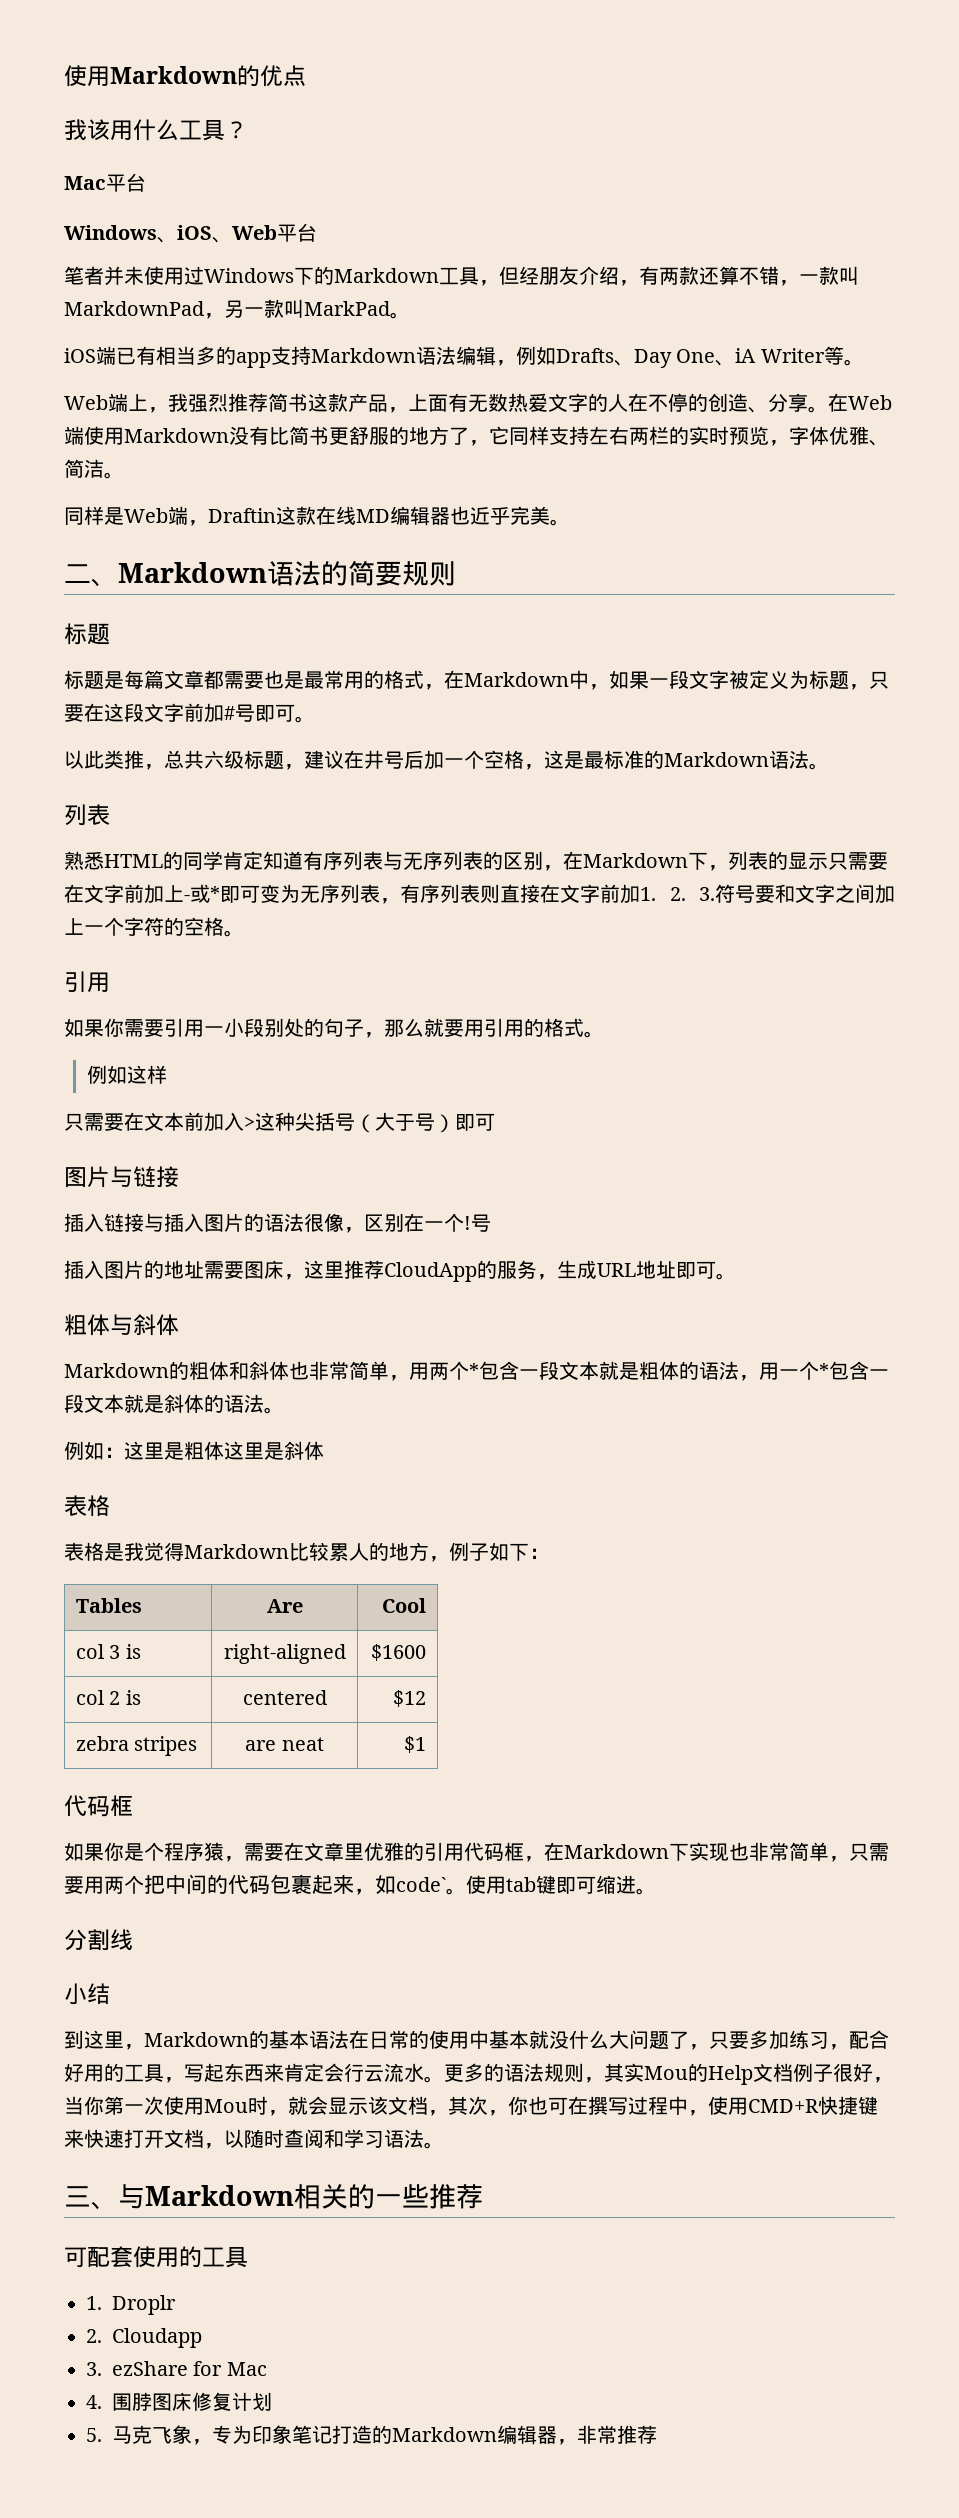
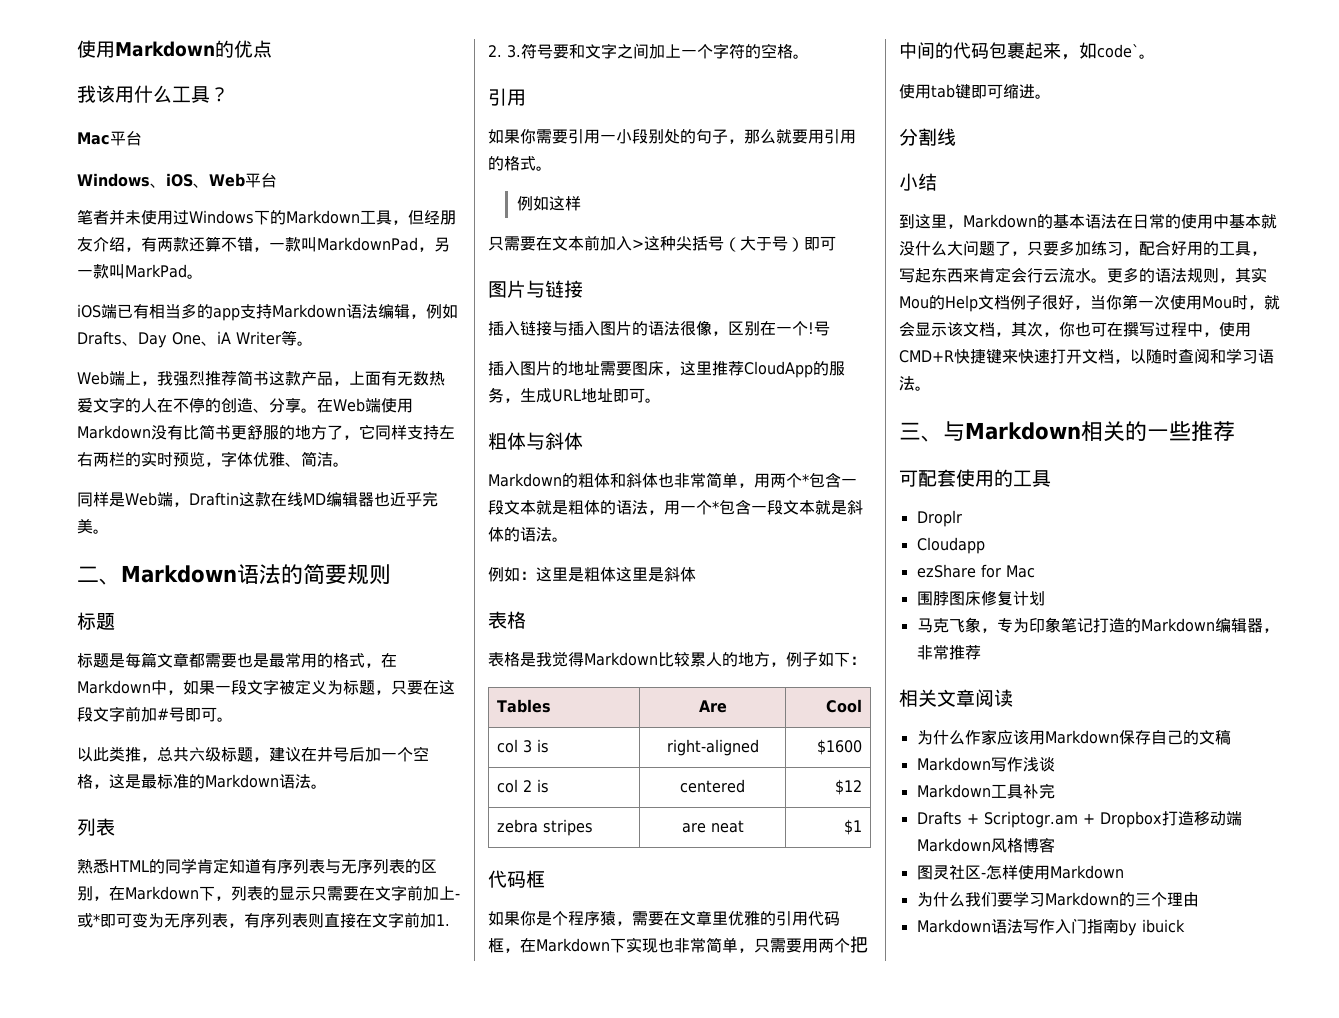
(466, 1891) none -> (1155, 56) //
[86,2296,102,2310] 1. -> (1051, 478) none
[86,2329,102,2343] 2. -> (962, 518) none
[86,2362,102,2376] 3. -> (985, 545) none
[86,2395,102,2409] 4. -> (1035, 571) none
[86,2428,102,2442] 5. -> (1045, 598) none
(657, 2434) none -> [899,689,1013,707] [916,729,1231,745] [916,757,1055,772] [916,783,1055,799] [916,811,1242,828] [916,837,1055,853] [916,865,1124,880] [916,891,1199,907] [916,918,1185,936] // 相关文章阅读 // 为什么作家应该用Markdown保存自己的文稿 // Markdown写作浅谈 // Markdown工具补完 // Drafts + Scriptogr.am + Dropbox打造移动端Markdown风格博客 // 图灵社区-怎样使用Markdown // 为什么我们要学习Markdown的三个理由 // Markdown语法写作入门指南by ibuick

